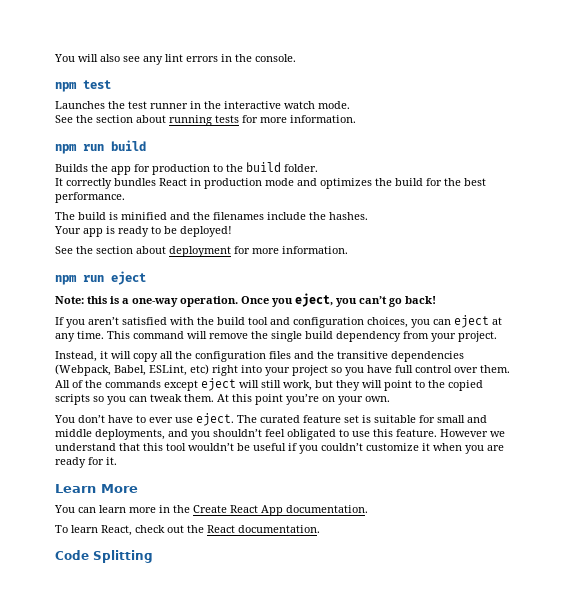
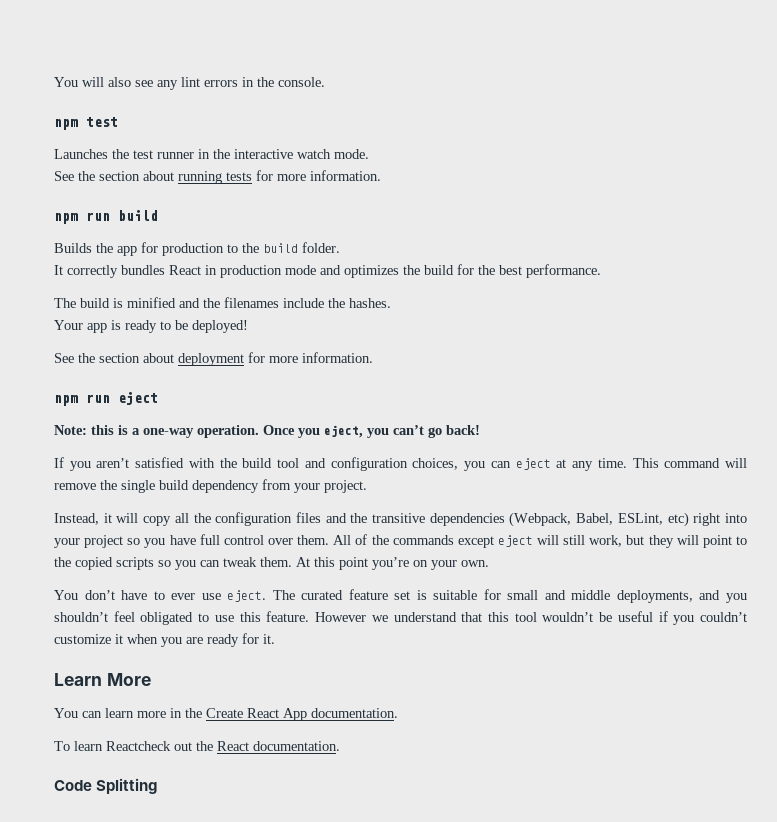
[101,525,165,536] React, check -> [106,741,171,751] Reactcheck

